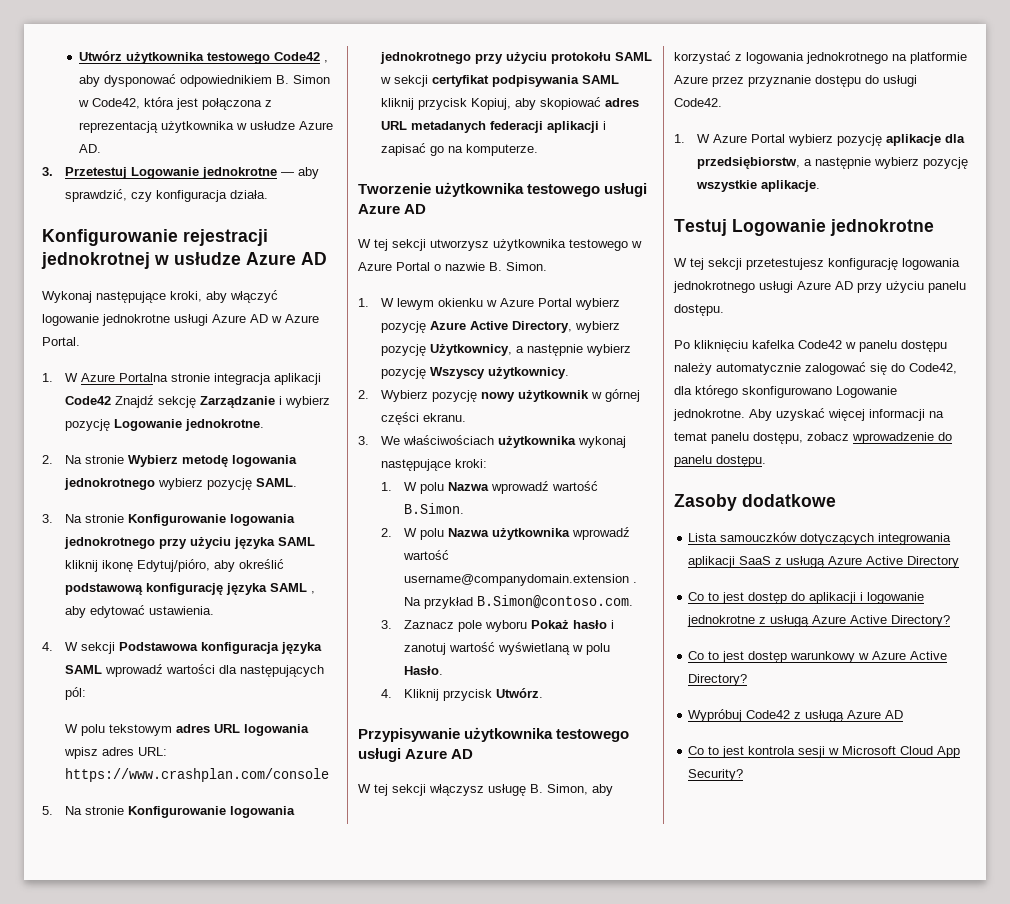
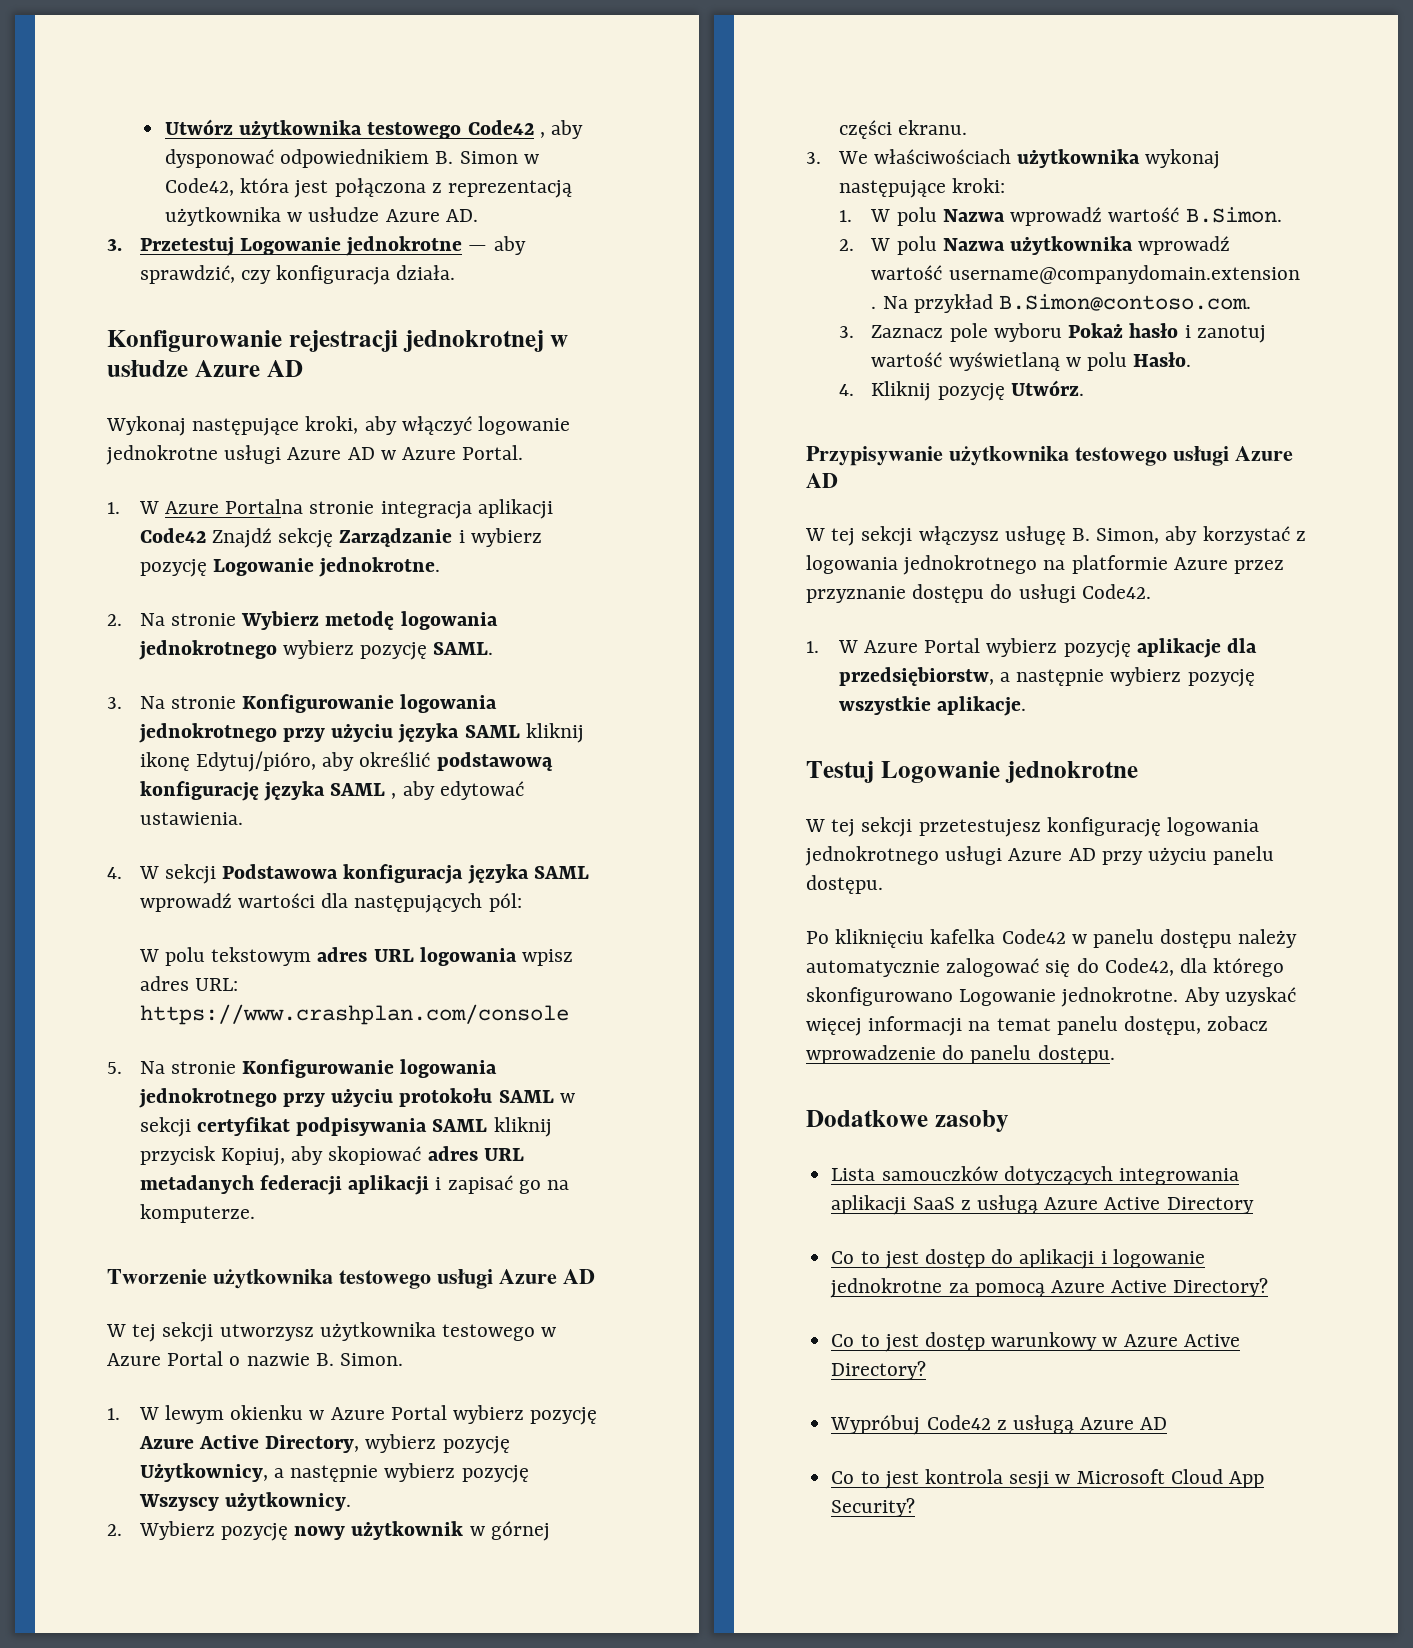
[442,689,492,701] przycisk -> [937,383,1005,401] pozycję
[674,494,836,511] Zasoby dodatkowe -> [806,1110,1009,1132] Dodatkowe zasoby
[759,615,810,627] z usługą -> [948,1283,1045,1297] za pomocą

